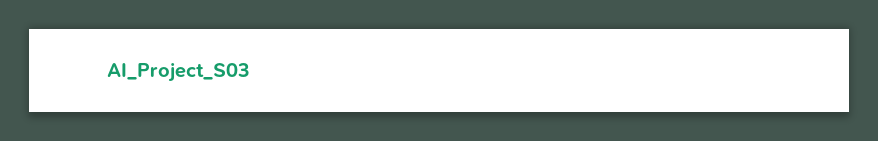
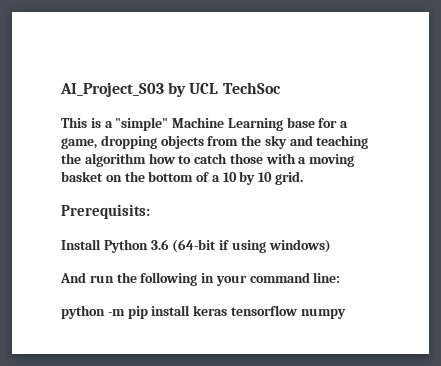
(250, 72) none -> [168,82,281,97] [61,117,349,131] [61,135,369,149] [61,153,355,167] [61,171,304,185] [61,204,150,219] [61,239,331,253] [60,272,341,286] [61,305,346,319] by UCL TechSoc // This is a "simple" Machine Learning base for a game, dropping objects from the sky and teaching the algorithm how to catch those with a moving basket on the bottom of a 10 by 10 grid. // Prerequisits: // Install Python 3.6 (64-bit if using windows) // And run the following in your command line: // python -m pip install keras tensorflow numpy

